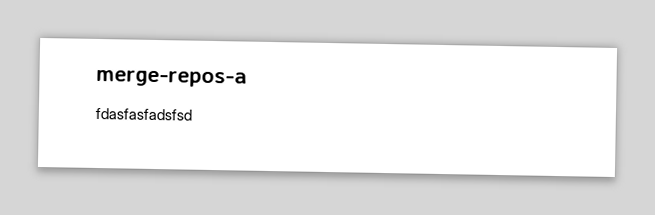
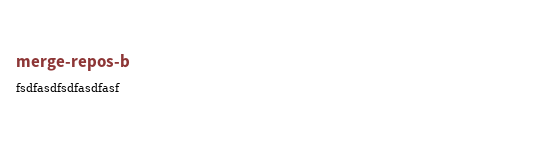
[96,69,247,88] [95,107,192,121] merge-repos-a // fdasfasfadsfsd -> [16,54,130,71] [16,83,120,92] merge-repos-b // fsdfasdfsdfasdfasf

